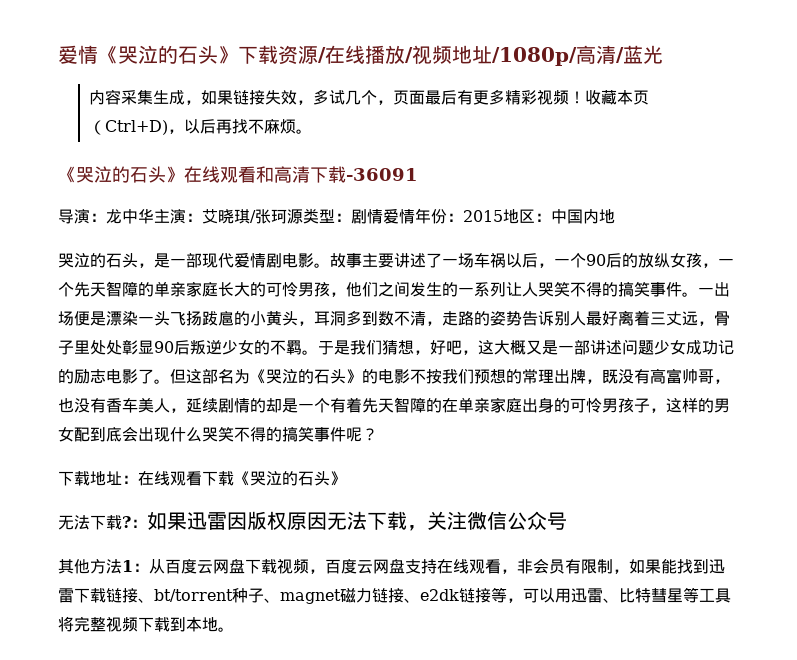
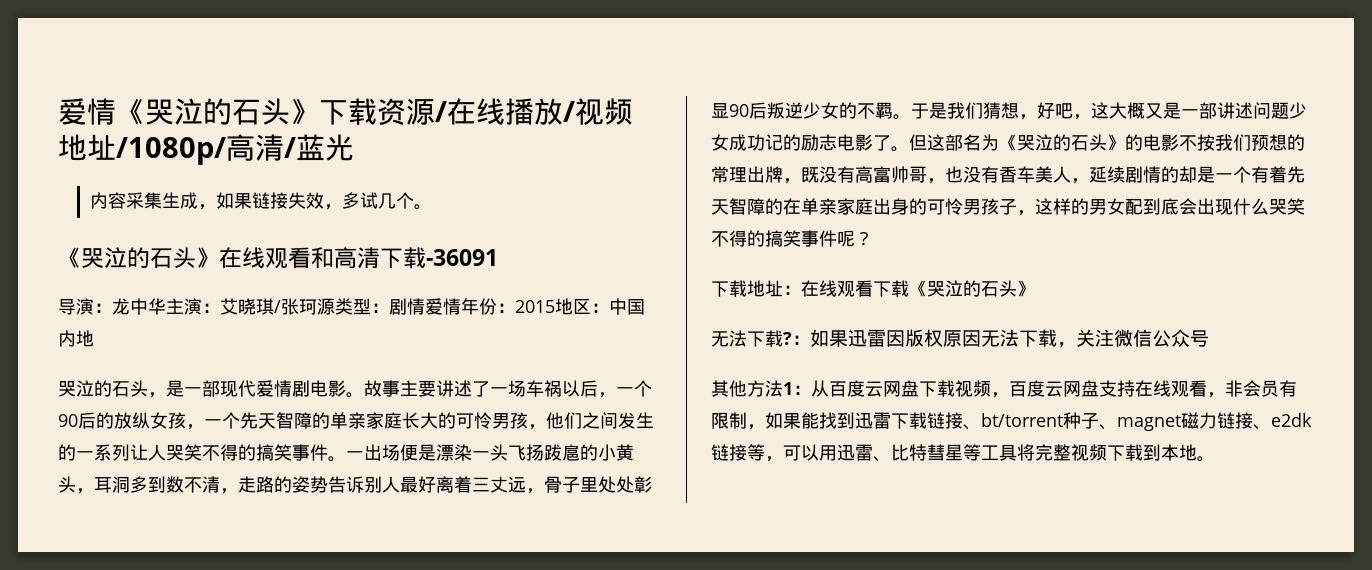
[377,89,650,105] [89,119,297,135] ，页面最后有更多精彩视频！收藏本页（Ctrl+D)，以后再找不麻烦 -> (414, 200) none

